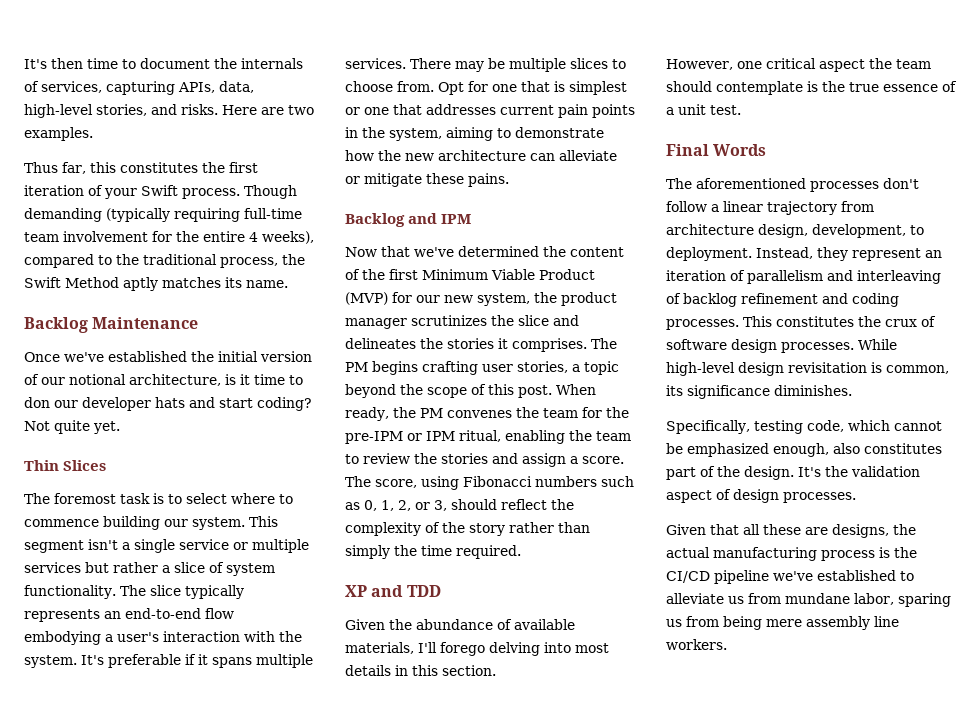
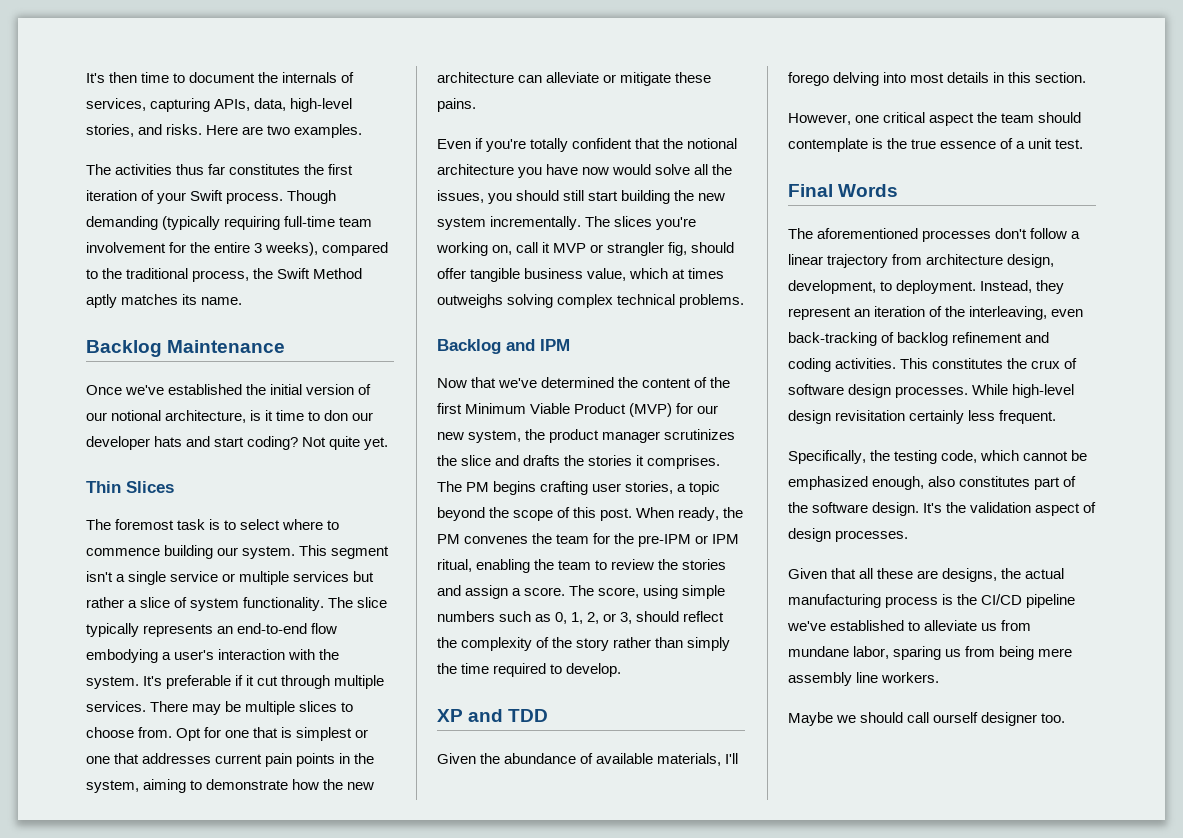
[24,162,116,174] Thus far, this -> [86,164,226,175] The activities thus far
[249,232,258,242] 4 -> [254,243,263,253] 3
[212,657,252,668] spans -> [257,675,331,689] cut through
(509, 180) none -> [437,138,738,152] [437,164,733,178] [437,190,726,204] [437,216,697,230] [436,242,735,256] [437,268,725,282] [437,294,745,308] // Even if you're totally confident that the notional architecture you have now would solve all the issues, you should still start building the new system incrementally. The slices you're working on, call it MVP or strangler fig, should offer tangible business value, which at times outweighs solving complex technical problems.
[345,338,416,349] delineates -> [523,455,561,466] drafts
[463,476,532,487] Fibonacci -> [682,585,726,599] simple
[456,545,521,559] required. -> [493,663,622,677] required to develop.
[747,270,941,284] parallelism and interleaving -> [945,306,1084,320] [788,332,877,346] the interleaving, even back-tracking
[666,319,739,330] processes. -> [835,358,897,369] activities.
[871,362,949,374] [666,385,852,399] is common, its significance diminishes. -> [909,410,1057,424] certainly less frequent.
(750, 427) none -> [870,450,891,461] the
(740, 471) none -> [812,502,869,513] software
(727, 644) none -> [788,712,1066,726] // Maybe we should call ourself designer too.

